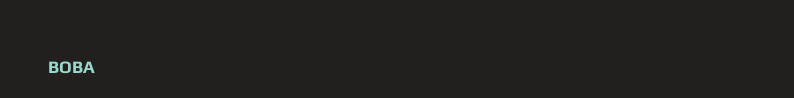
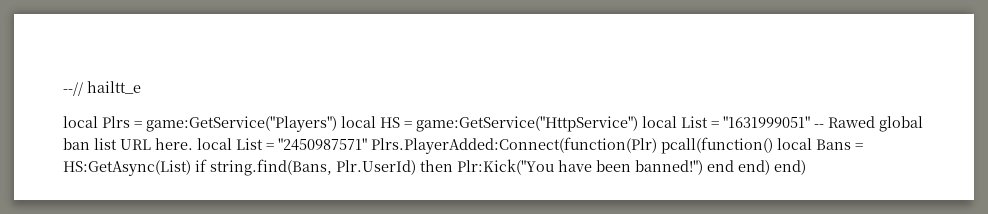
[48,61,95,74] BOBA -> [63,81,141,96] [63,116,923,132] [63,137,863,154] [63,159,806,176] --// hailtt_e // local Plrs = game:GetService("Players") local HS = game:GetService("HttpService") local List = "1631999051" -- Rawed global ban list URL here. local List = "2450987571" Plrs.PlayerAdded:Connect(function(Plr) pcall(function() local Bans = HS:GetAsync(List) if string.find(Bans, Plr.UserId) then Plr:Kick("You have been banned!") end end) end)

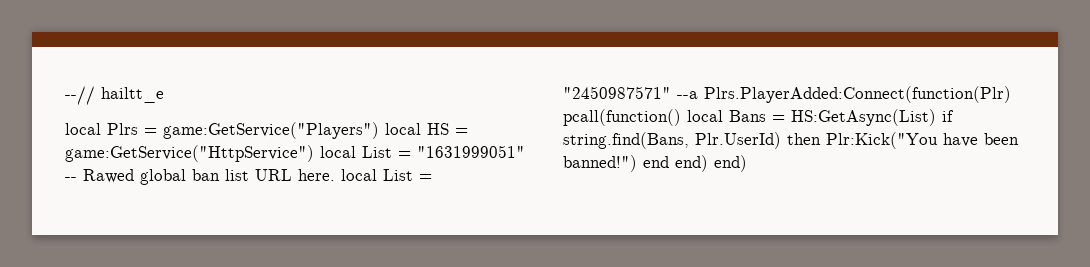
(367, 144) none -> [677,91,698,99] --a

